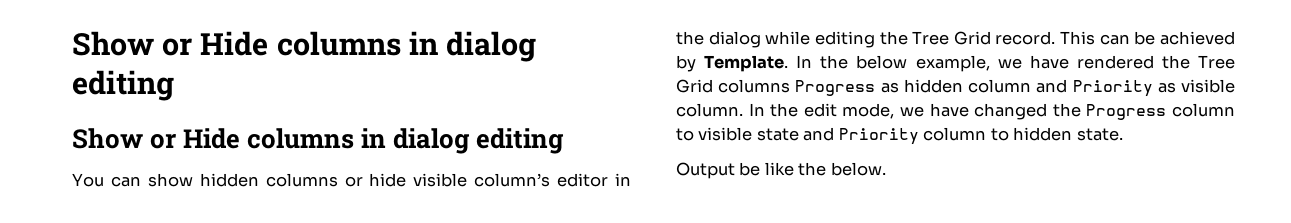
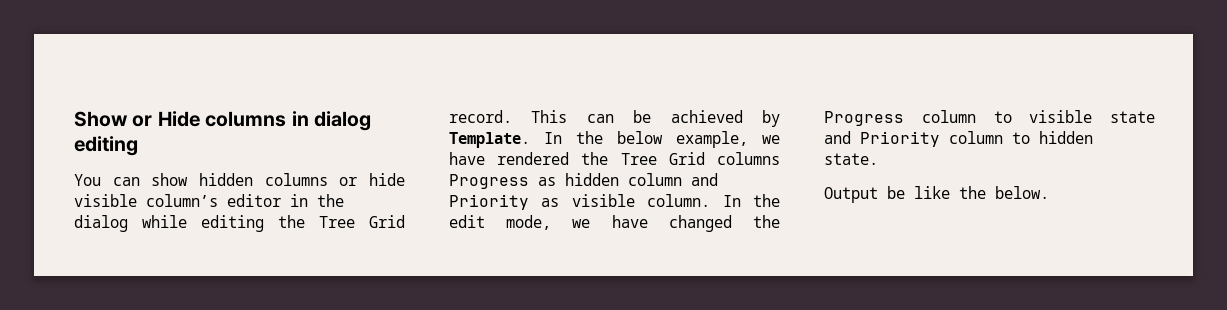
[72,31,537,62] [72,70,174,101] [72,128,565,154] Show or Hide columns in dialog editing // Show or Hide columns in dialog editing -> [74,111,371,131] [74,136,138,156] Show or Hide columns in dialog editing

